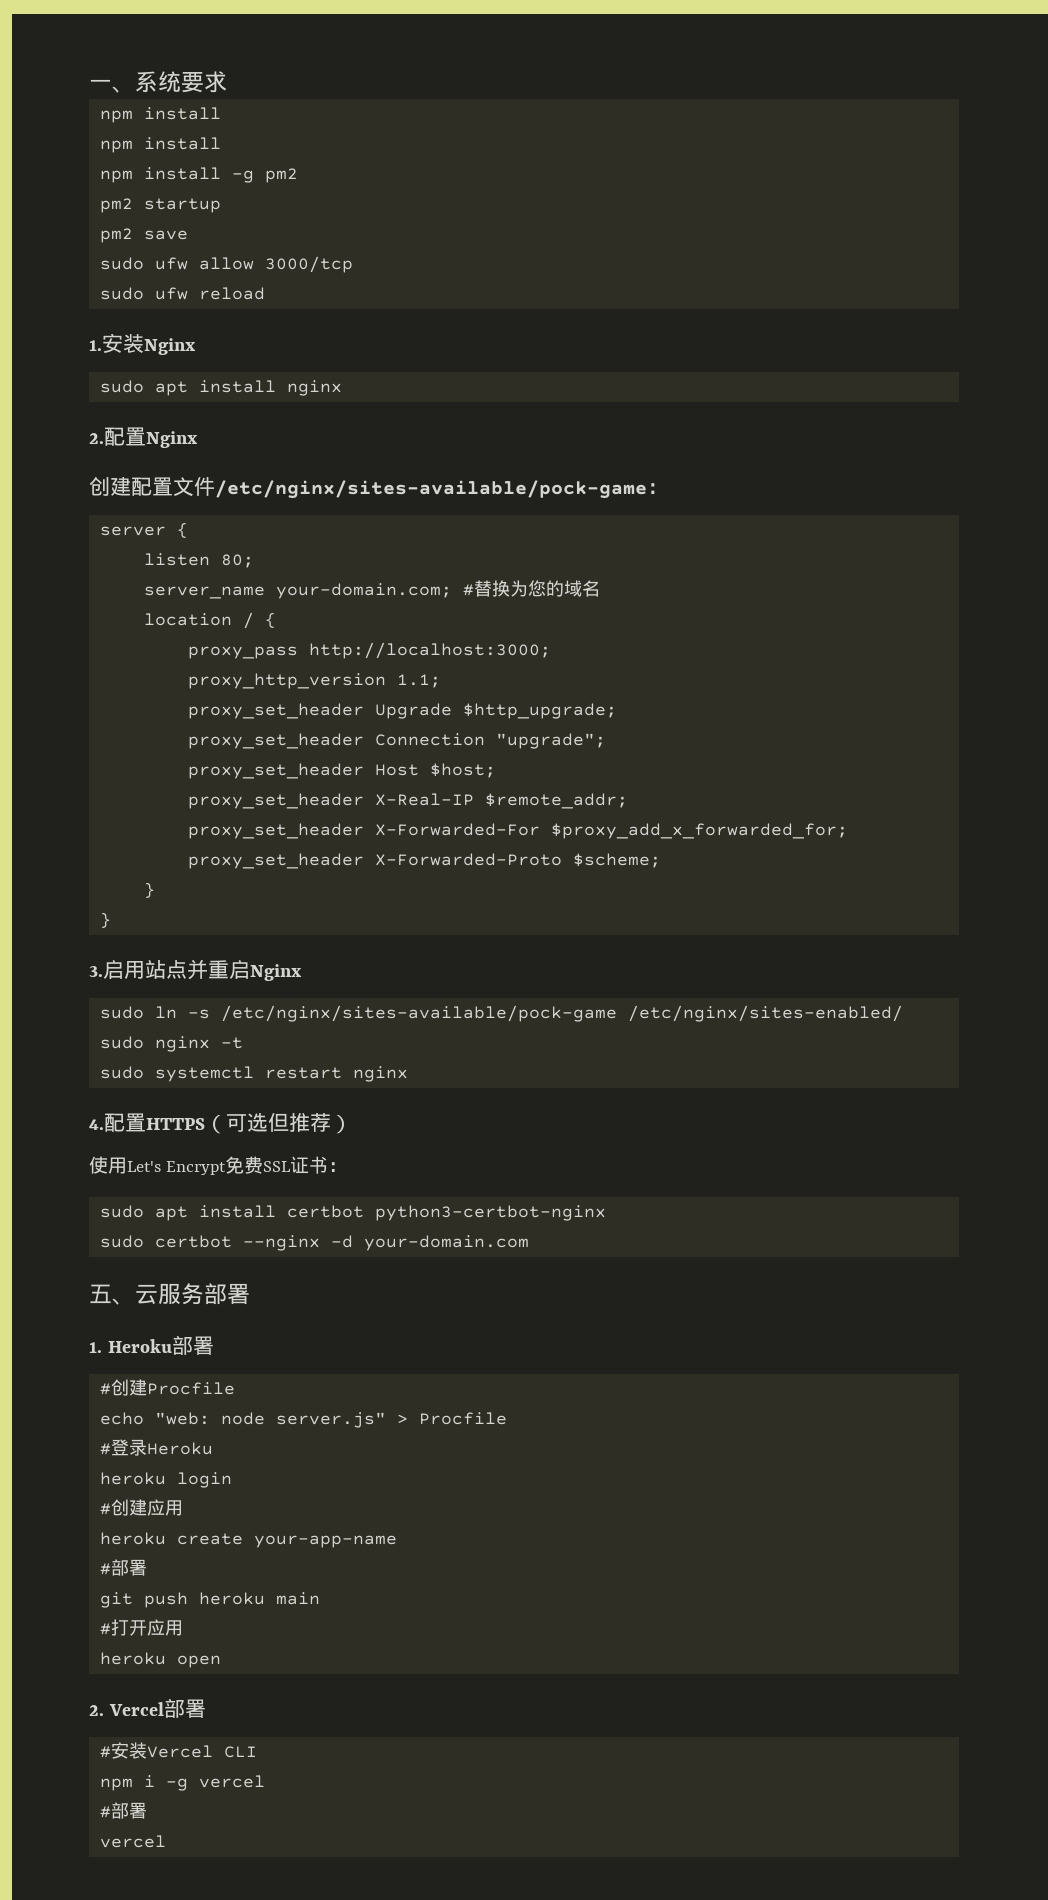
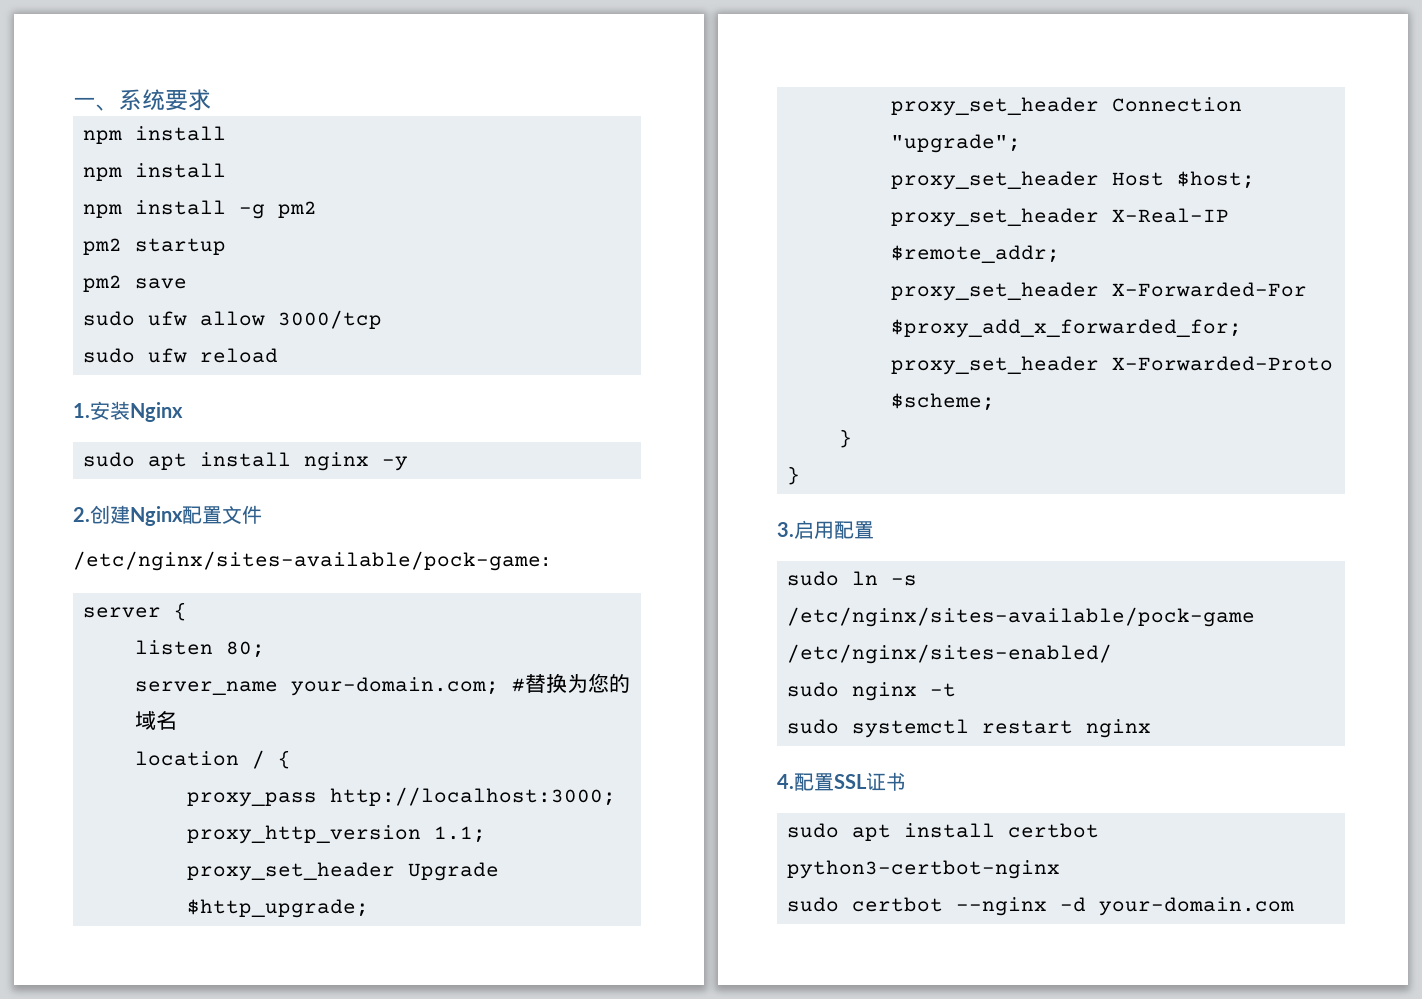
[89,427,198,448] [89,476,131,496] // 2.配置Nginx // 创建 -> [382,456,409,471] [73,505,183,526] -y // 2.创建Nginx
(215, 486) none -> (262, 514) //
[145,959,302,981] 站点并重启Nginx -> [834,521,874,539] 配置
[146,1112,352,1134] [89,1156,263,1175] HTTPS（可选但推荐） // 使用Let's Encrypt免费 -> (834, 782) none
[327,1162,347,1172] ： -> (906, 781) none
[89,1283,250,1305] [89,1335,214,1355] [100,1379,236,1396] [100,1412,508,1428] [100,1439,214,1456] [100,1472,233,1488] [100,1499,184,1516] [100,1532,398,1548] [100,1559,148,1576] [100,1592,321,1608] [100,1619,184,1636] [100,1652,222,1668] [89,1698,206,1718] [100,1742,258,1759] [100,1775,266,1791] [100,1802,148,1819] [100,1835,167,1848] // 五、云服务部署 // 1. Heroku部署 // #创建Procfile // echo "web: node server.js" > Procfile // #登录Heroku // heroku login // #创建应用 // heroku create your-app-name // #部署 // git push heroku main // #打开应用 // heroku open // 2. Vercel部署 // #安装Vercel CLI // npm i -g vercel // #部署 // vercel -> (1295, 906) none

